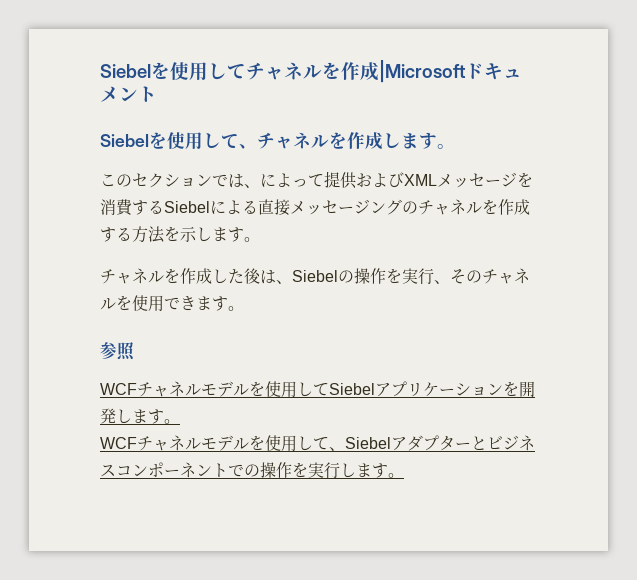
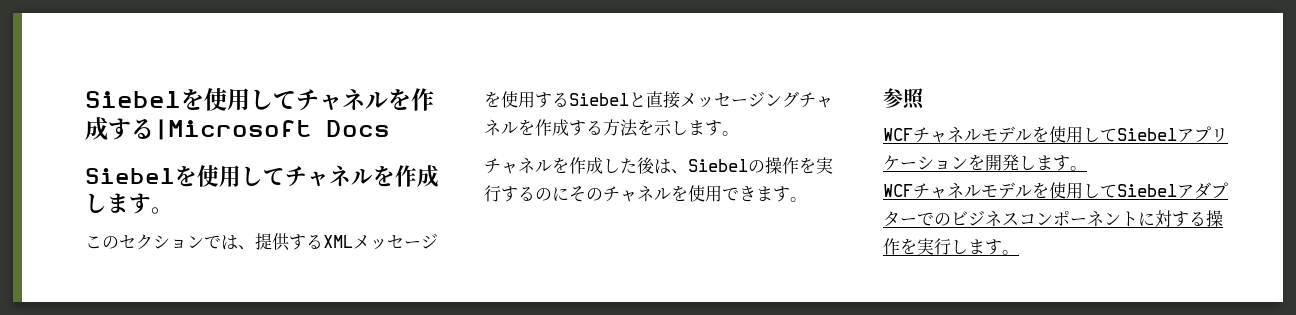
[100,60,522,83] [100,86,157,102] [100,132,257,150] Siebelを使用してチャネルを作成|Microsoftドキュメント // Siebelを使用して、 -> [85,88,434,111] [85,117,390,141] [85,165,285,187] Siebelを使用してチャネルを作成する|Microsoft Docs // Siebelを使用して
[260,171,404,189] によって提供および -> [255,233,323,251] 提供する
[100,199,133,216] 消費 -> [501,91,535,108] 使用
[210,200,258,214] による -> [629,92,646,107] と
[402,201,418,214] の -> (799, 99) none
[434,280,450,284] 、 -> [501,186,569,202] するのに
[329,447,345,451] 、 -> (1117, 191) none
[471,436,487,450] と -> [917,212,951,226] での
[228,464,260,477] での -> [1138,210,1206,227] に対する

